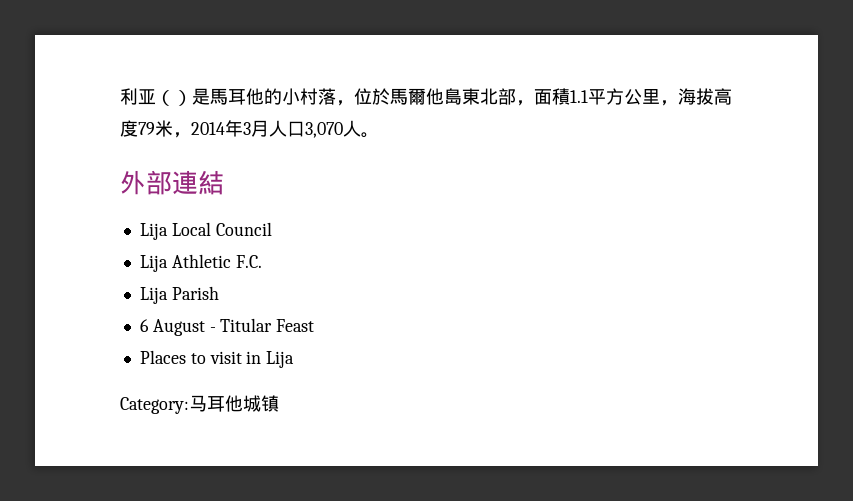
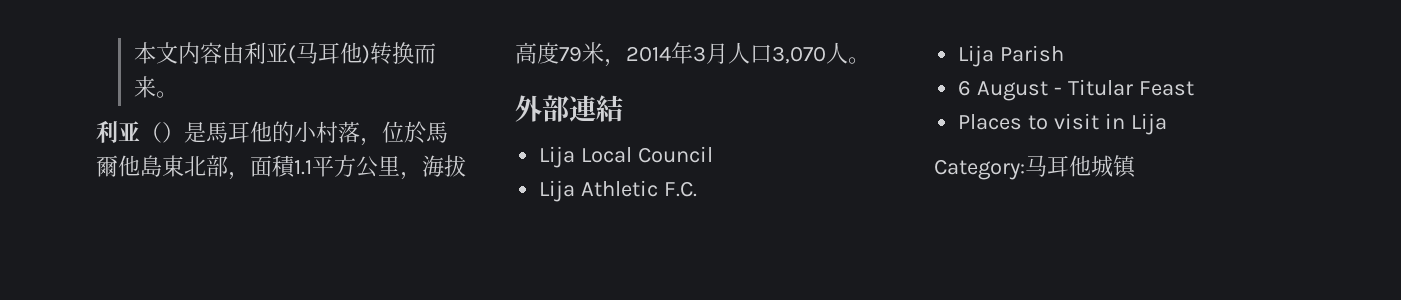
(120, 96) none -> [133,42,436,65] [133,76,178,98] 本文内容由利亚(马耳他)转换而来。 //

